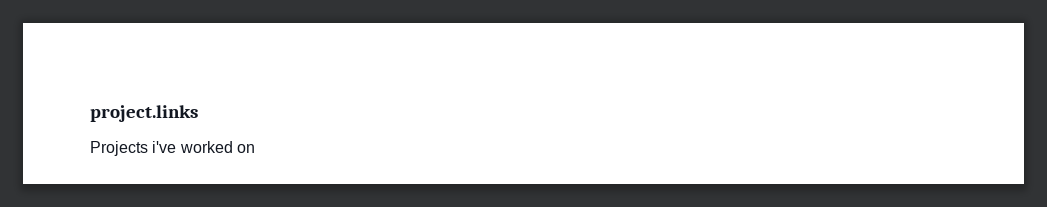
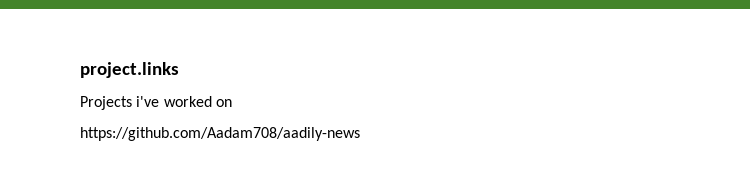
(255, 148) none -> [80,127,360,141] // https://github.com/Aadam708/aadily-news

